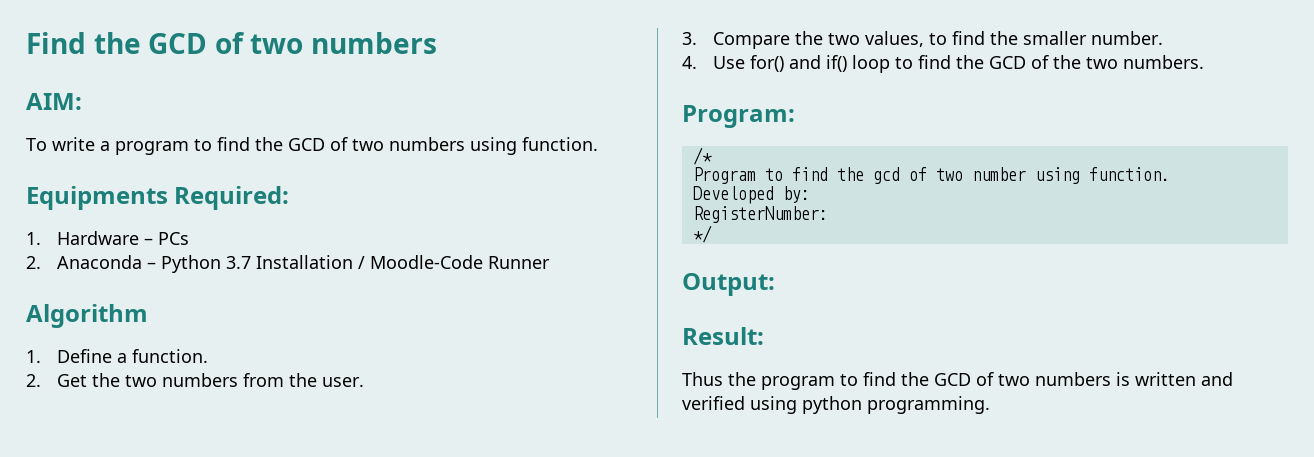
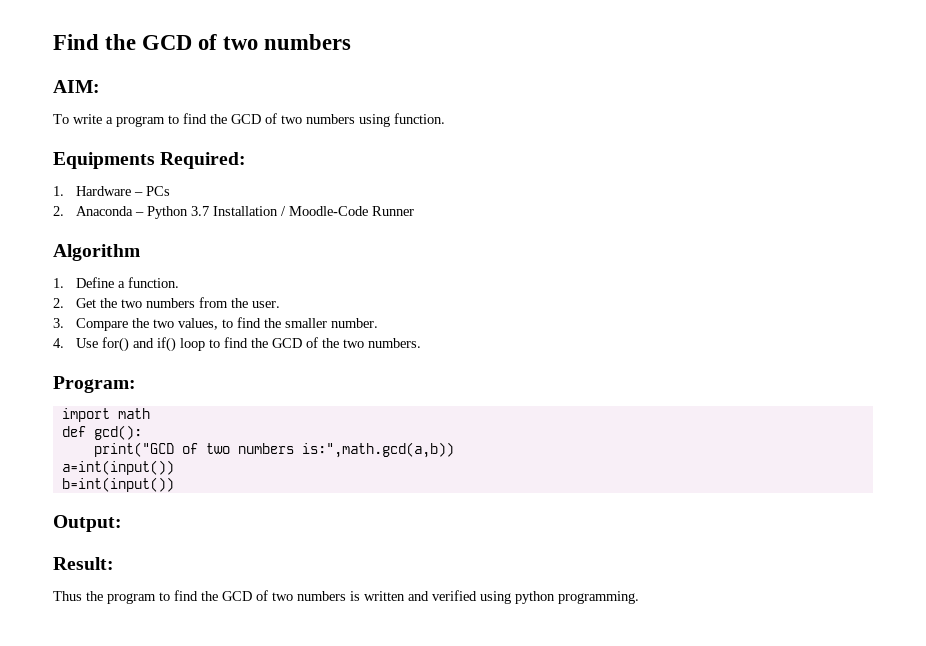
[692,147,712,165] [692,167,1170,184] [692,186,810,204] [692,206,828,223] [692,225,712,243] /* // Program to find the gcd of two number using function. // Developed by: // RegisterNumber: // */ -> [61,408,150,422] [61,425,142,440] [93,442,454,458] [61,460,174,475] [61,477,174,492] import math // def gcd(): // print("GCD of two numbers is:",math.gcd(a,b)) // a=int(input()) // b=int(input())

